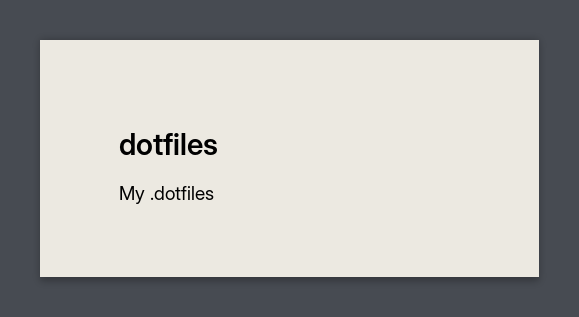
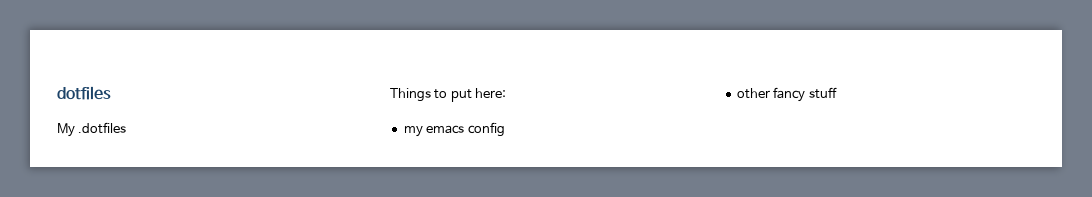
(215, 193) none -> [390,88,507,102] [403,122,505,137] [736,87,837,102] // Things to put here: // my emacs config // other fancy stuff

